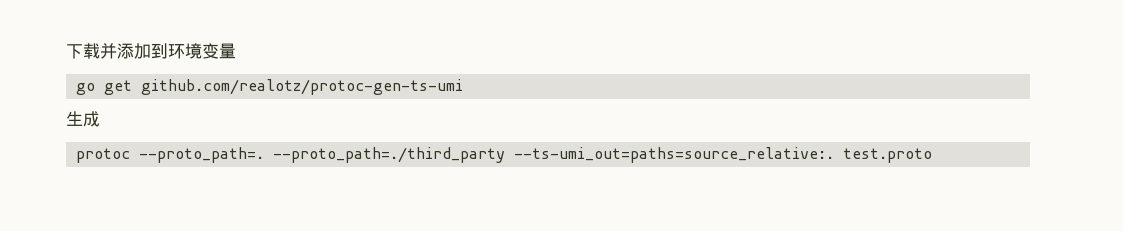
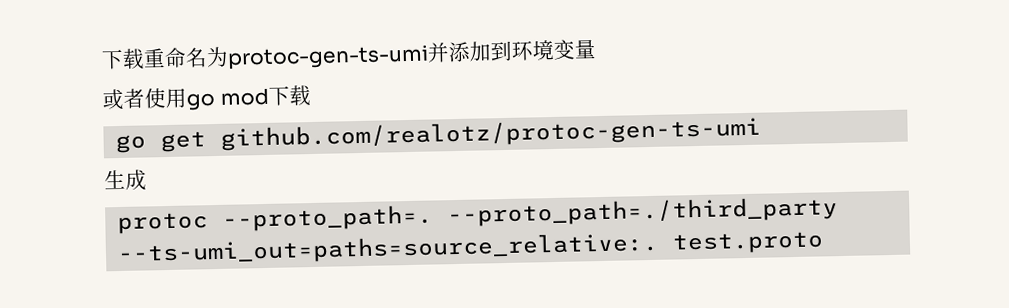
[66,43,100,59] 下载 -> [101,44,429,70] 下载重命名为protoc-gen-ts-umi
(236, 51) none -> [102,85,311,111] // 或者使用go mod下载

